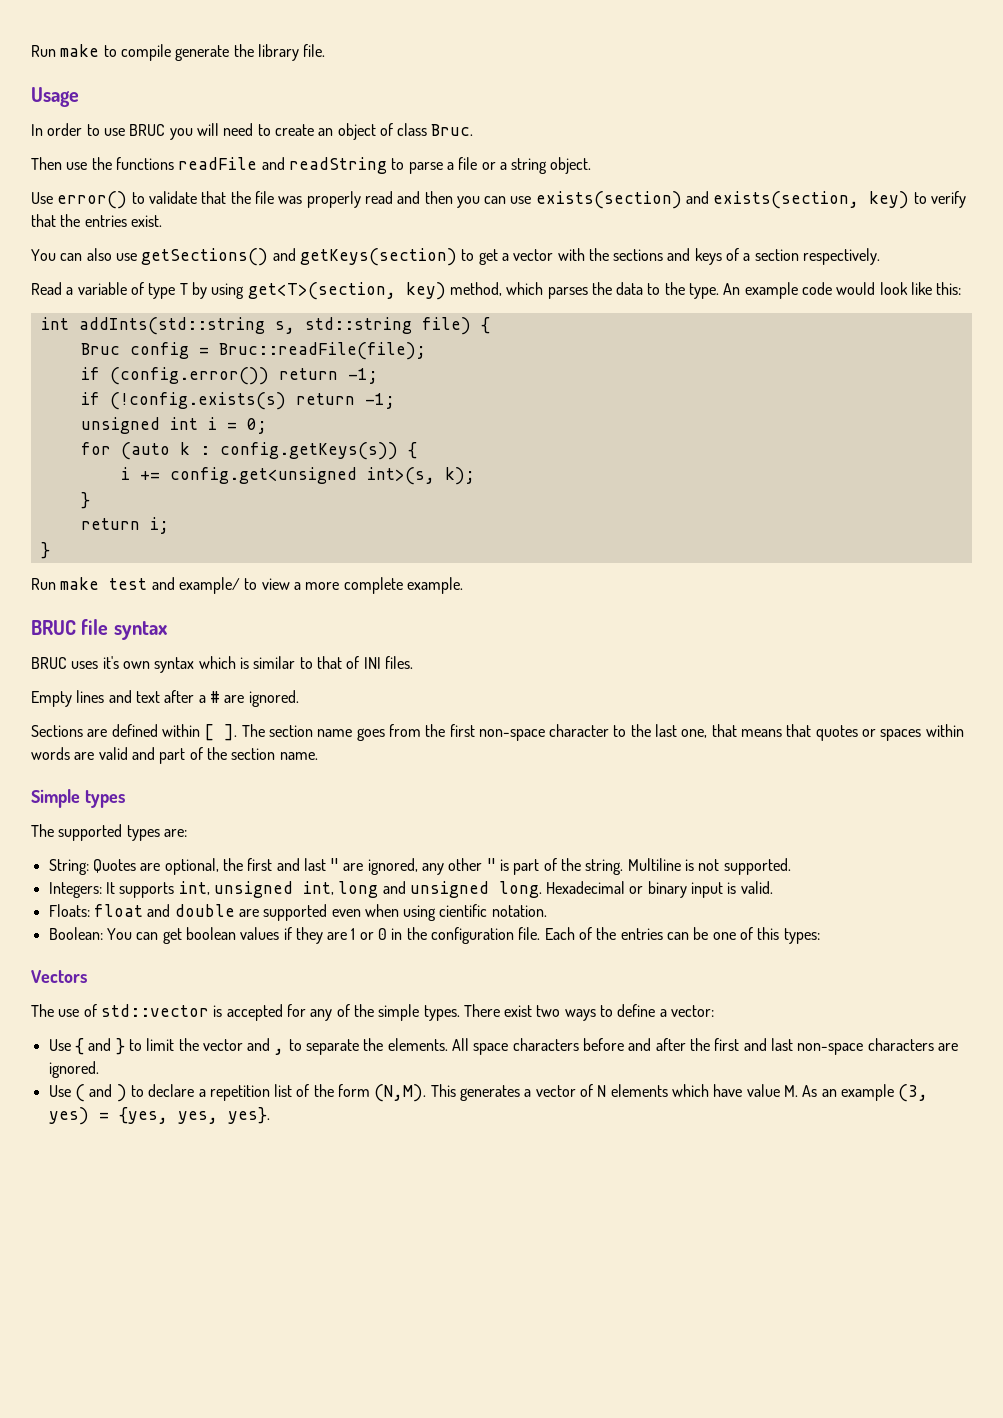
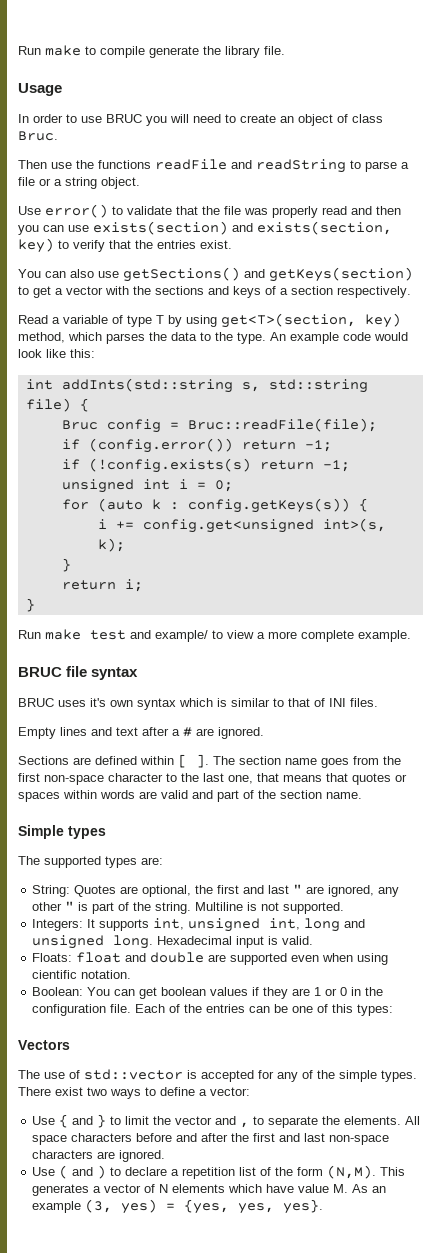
[629,881,687,898] or binary -> (233, 940) none

